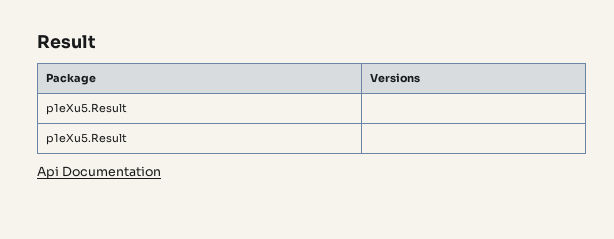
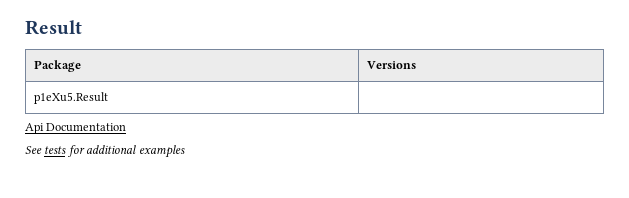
[46,133,128,145] // p1eXu5.Result | -> (109, 98) none
(162, 171) none -> [25,145,185,158] // See tests for additional examples

